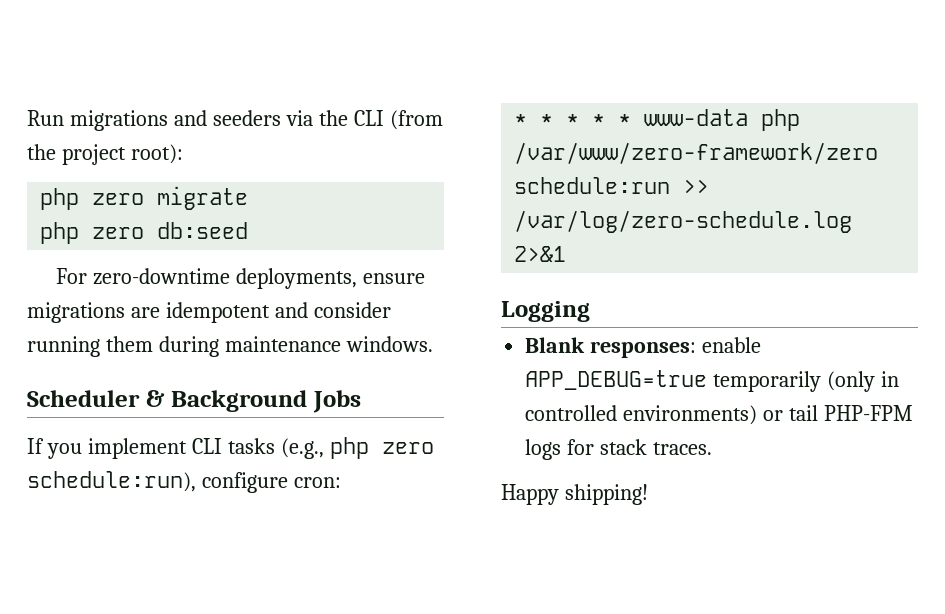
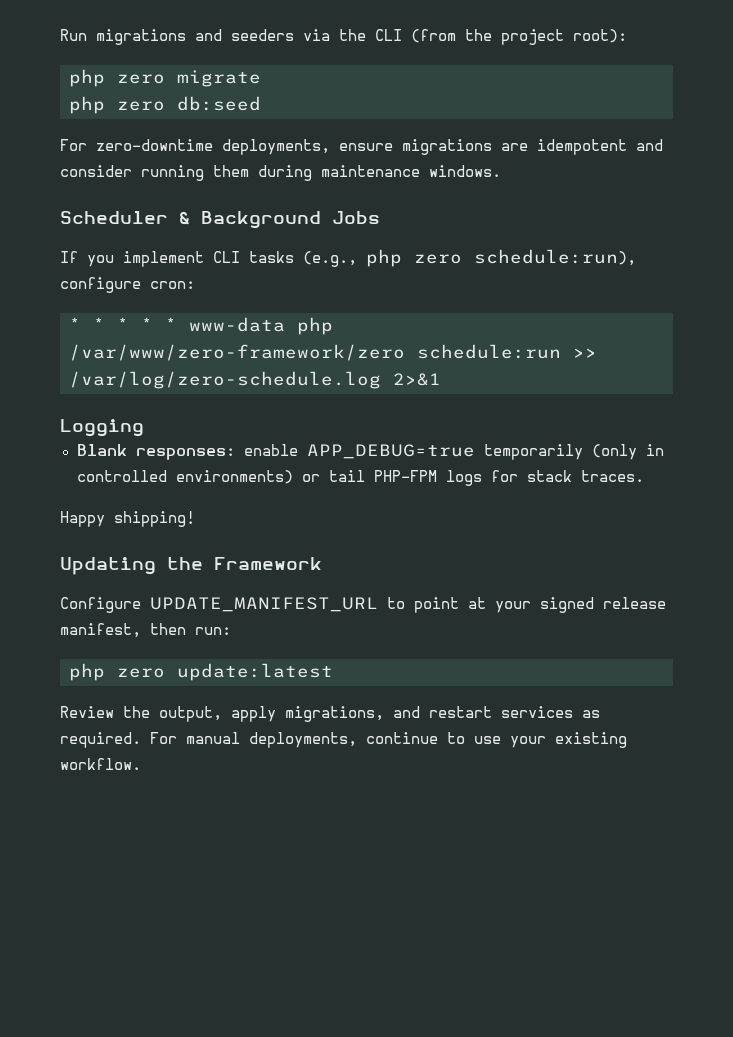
(648, 494) none -> [60,557,322,575] [60,597,666,613] [60,623,231,638] [69,663,333,681] [60,706,600,722] [60,732,627,748] [60,758,141,770] // Updating the Framework // Configure UPDATE_MANIFEST_URL to point at your signed release manifest, then run: // php zero update:latest // Review the output, apply migrations, and restart services as required. For manual deployments, continue to use your existing workflow.

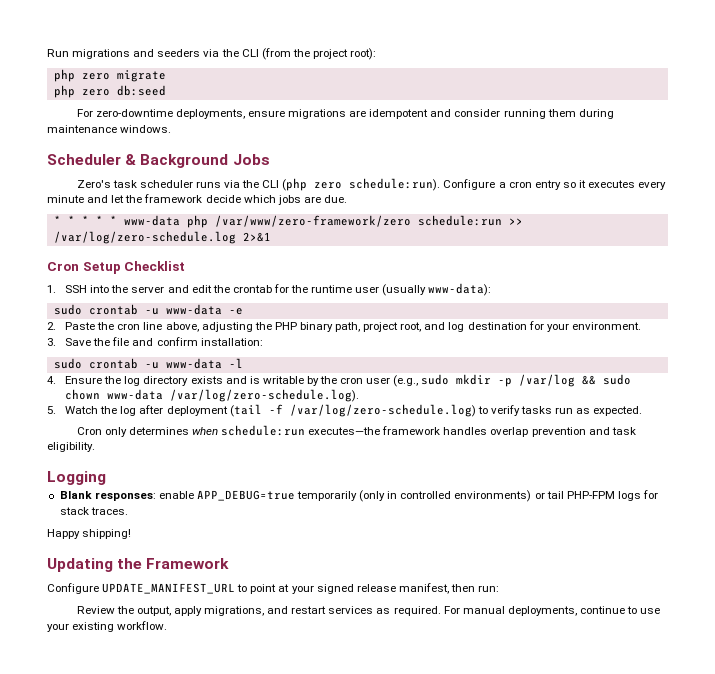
[60,249,636,267] [60,277,195,293] If you implement CLI tasks (e.g., php zero schedule:run), configure cron: -> [76,178,667,191] [47,194,347,205] Zero's task scheduler runs via the CLI (php zero schedule:run). Configure a cron entry so it executes every minute and let the framework decide which jobs are due.
(441, 379) none -> [47,261,186,274] [47,283,492,296] [53,304,243,315] [47,321,641,332] [47,337,263,346] [53,358,243,369] [47,374,632,387] [65,389,360,402] [47,404,643,417] [76,425,636,437] [47,442,95,452] // Cron Setup Checklist // 1. SSH into the server and edit the crontab for the runtime user (usually www-data): // sudo crontab -u www-data -e // 2. Paste the cron line above, adjusting the PHP binary path, project root, and log destination for your environment. // 3. Save the file and confirm installation: // sudo crontab -u www-data -l // 4. Ensure the log directory exists and is writable by the cron user (e.g., sudo mkdir -p /var/log && sudo chown www-data /var/log/zero-schedule.log). // 5. Watch the log after deployment (tail -f /var/log/zero-schedule.log) to verify tasks run as expected. // Cron only determines when schedule:run executes—the framework handles overlap prevention and task eligibility.
[69,663,333,681] // php zero update:latest -> (500, 588) none

